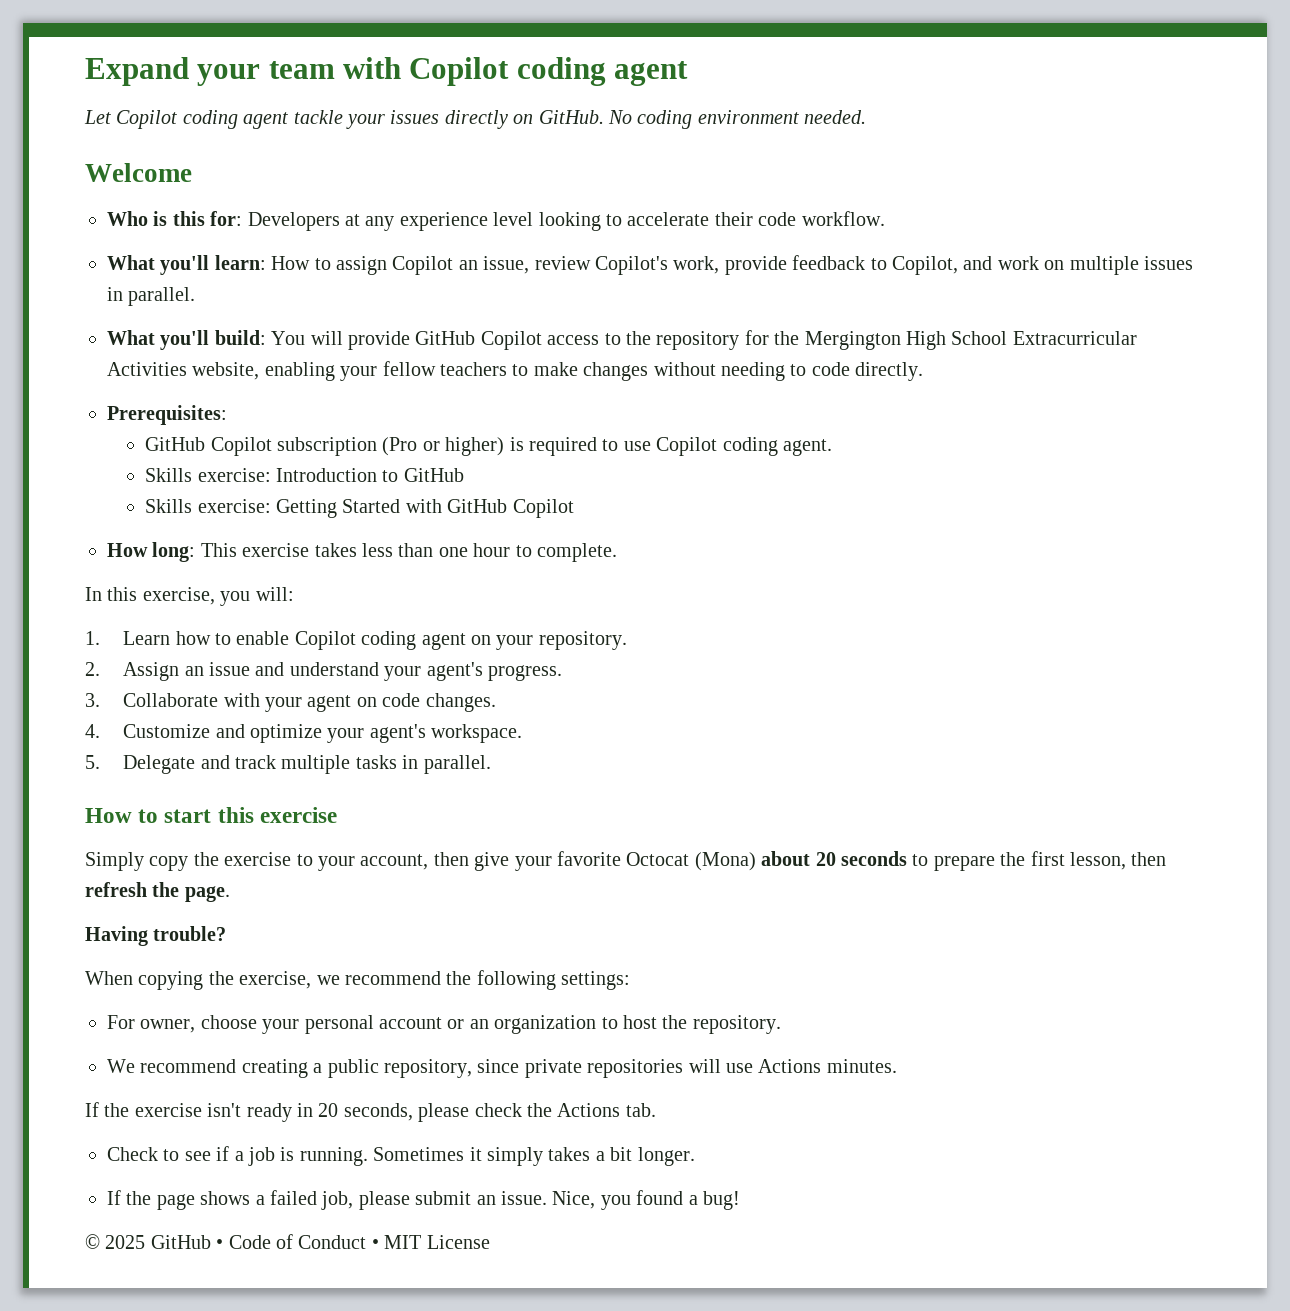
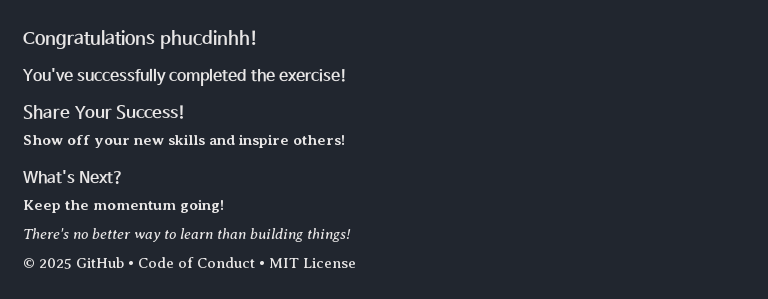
[85,57,689,86] [84,110,867,129] [85,163,192,182] [107,211,885,231] [107,255,1193,275] [107,287,196,306] [107,330,1137,350] [107,361,924,381] [107,405,227,425] [145,437,832,456] [145,468,464,482] [145,499,574,518] [107,542,617,562] [85,587,294,606] [85,631,627,650] [85,662,562,681] [85,693,496,712] [85,724,523,743] [85,755,491,774] [85,807,337,823] [85,851,1167,871] [85,882,230,902] [85,926,227,946] [85,970,631,990] [107,1015,781,1034] [107,1059,897,1078] [85,1102,656,1122] [107,1146,695,1166] [107,1190,740,1210] Expand your team with Copilot coding agent // Let Copilot coding agent tackle your issues directly on GitHub. No coding environment needed. // Welcome // Who is this for: Developers at any experience level looking to accelerate their code workflow. // What you'll learn: How to assign Copilot an issue, review Copilot's work, provide feedback to Copilot, and work on multiple issues in parallel. // What you'll build: You will provide GitHub Copilot access to the repository for the Mergington High School Extracurricular Activities website, enabling your fellow teachers to make changes without needing to code directly. // Prerequisites: // GitHub Copilot subscription (Pro or higher) is required to use Copilot coding agent. // Skills exercise: Introduction to GitHub // Skills exercise: Getting Started with GitHub Copilot // How long: This exercise takes less than one hour to complete. // In this exercise, you will: // 1. Learn how to enable Copilot coding agent on your repository. // 2. Assign an issue and understand your agent's progress. // 3. Collaborate with your agent on code changes. // 4. Customize and optimize your agent's workspace. // 5. Delegate and track multiple tasks in parallel. // How to start this exercise // Simply copy the exercise to your account, then give your favorite Octocat (Mona) about 20 seconds to prepare the first lesson, then refresh the page. // Having trouble? // When copying the exercise, we recommend the following settings: // For owner, choose your personal account or an organization to host the repository. // We recommend creating a public repository, since private repositories will use Actions minutes. // If the exercise isn't ready in 20 seconds, please check the Actions tab. // Check to see if a job is running. Sometimes it simply takes a bit longer. // If the page shows a failed job, please submit an issue. Nice, you found a bug! -> [23,30,258,49] [22,68,347,86] [23,105,187,119] [23,134,346,148] [23,170,125,184] [23,199,225,213] [23,228,352,242] Congratulations phucdinhh! // You've successfully completed the exercise! // Share Your Success! // Show off your new skills and inspire others! // What's Next? // Keep the momentum going! // There's no better way to learn than building things!

